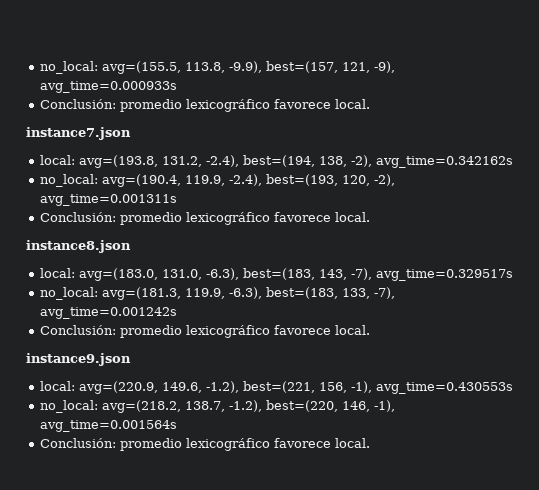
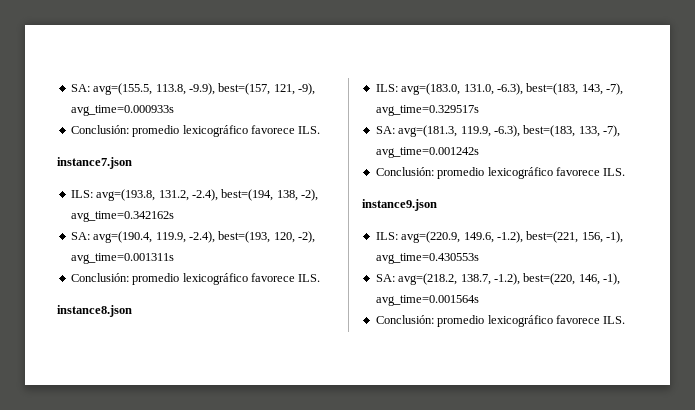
[40,61,99,74] no_local: -> [70,84,90,92] SA:
[335,99,371,109] local. -> [298,126,321,134] ILS.
[40,155,76,165] local: -> [70,190,93,198] ILS:
[40,174,99,187] no_local: -> [70,232,90,240] SA:
[335,212,371,222] local. -> [298,274,321,282] ILS.
[40,268,76,278] local: -> [375,84,398,92] ILS:
[40,287,99,300] no_local: -> [375,126,395,134] SA:
[335,325,371,335] local. -> [603,168,626,176] ILS.
[40,381,76,391] local: -> [375,232,398,240] ILS:
[40,400,99,413] no_local: -> [375,274,395,282] SA:
[335,438,371,448] local. -> [603,316,626,324] ILS.

